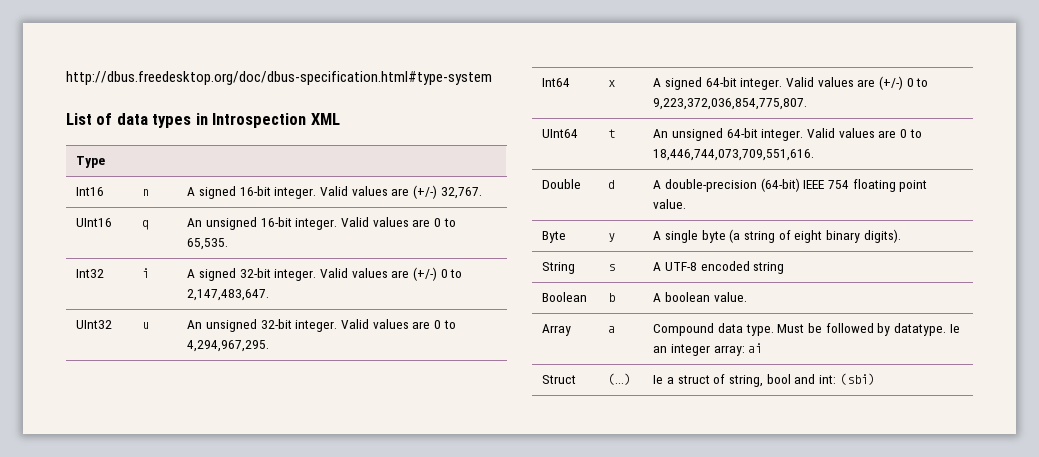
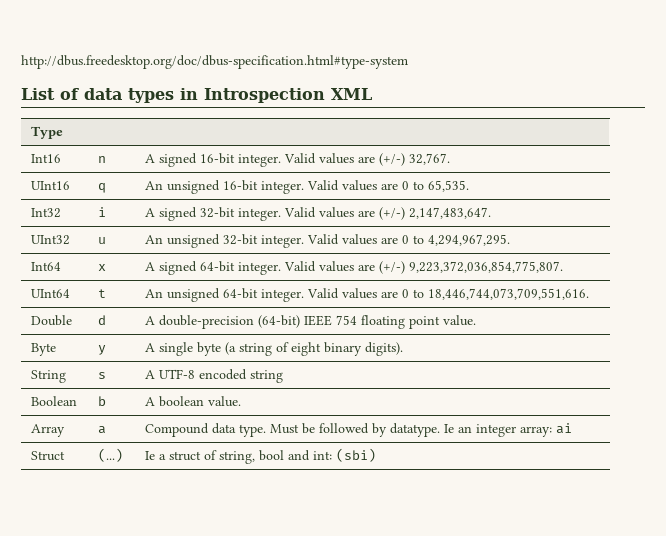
[440,269,463,278] 0 to -> (406, 213) none
[906,78,929,87] 0 to -> (406, 267) none

